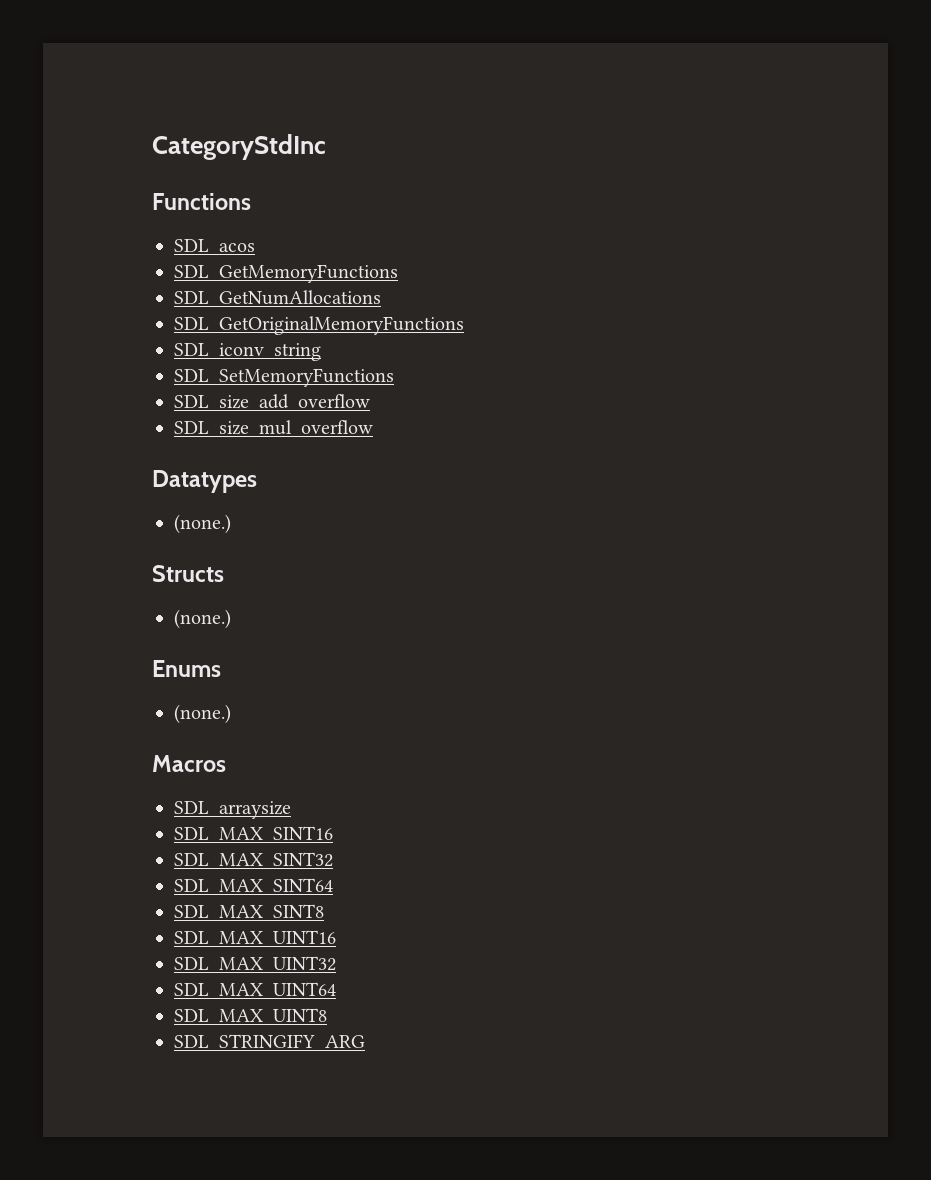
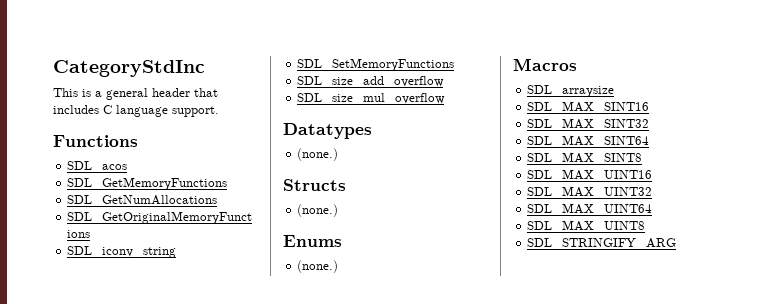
(326, 147) none -> [53,88,218,100] [53,105,219,117] // This is a general header that includes C language support.

